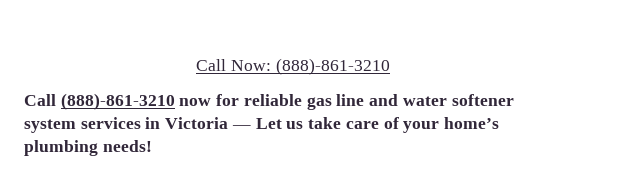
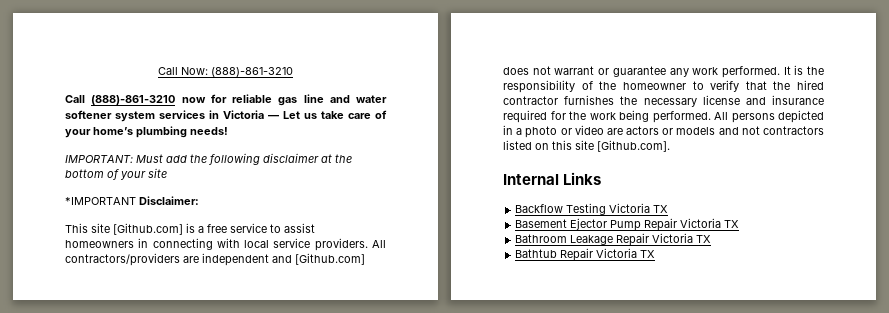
(152, 146) none -> [65,153,352,165] [65,168,167,180] [65,196,199,205] [65,223,315,235] [65,238,386,251] [65,253,365,266] [503,65,824,78] [503,80,824,93] [503,95,824,107] [503,110,824,123] [503,125,824,138] [503,140,670,152] [503,172,602,185] [515,203,669,215] [515,218,740,231] [515,233,712,246] [515,248,656,261] // IMPORTANT: Must add the following disclaimer at the bottom of your site // *IMPORTANT Disclaimer: // This site [Github.com] is a free service to assist homeowners in connecting with local service providers. All contractors/providers are independent and [Github.com] does not warrant or guarantee any work performed. It is the responsibility of the homeowner to verify that the hired contractor furnishes the necessary license and insurance required for the work being performed. All persons depicted in a photo or video are actors or models and not contractors listed on this site [Github.com]. // Internal Links // Backflow Testing Victoria TX // Basement Ejector Pump Repair Victoria TX // Bathroom Leakage Repair Victoria TX // Bathtub Repair Victoria TX

